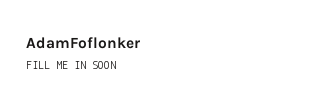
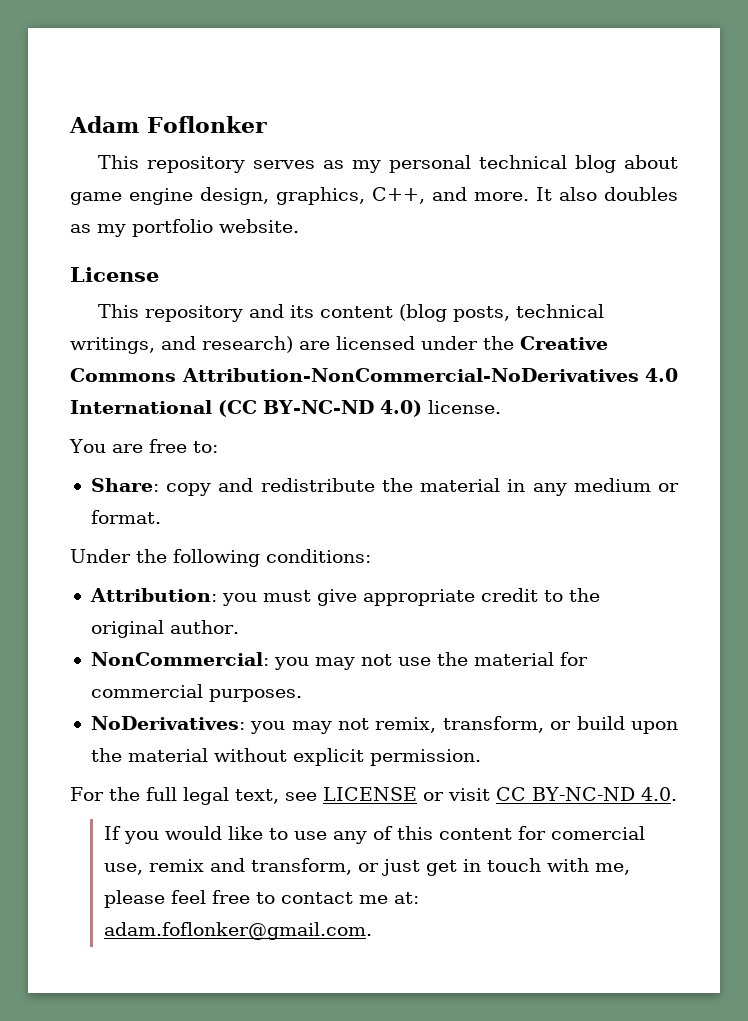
[26,37,140,49] [26,61,116,69] AdamFoflonker // FILL ME IN SOON -> [69,116,267,133] [97,155,678,173] [70,187,678,205] [70,219,299,237] [70,267,159,282] [97,304,604,322] [70,336,608,354] [70,368,678,382] [70,400,501,417] [69,439,218,453] [90,478,680,496] [90,510,161,524] [70,549,371,567] [89,588,600,606] [90,620,239,638] [90,652,588,670] [90,684,302,702] [90,716,678,734] [90,748,481,766] [70,787,677,805] [103,826,645,844] [103,858,630,876] [103,890,419,908] [103,922,372,940] Adam Foflonker // This repository serves as my personal technical blog about game engine design, graphics, C++, and more. It also doubles as my portfolio website. // License // This repository and its content (blog posts, technical writings, and research) are licensed under the Creative Commons Attribution-NonCommercial-NoDerivatives 4.0 International (CC BY-NC-ND 4.0) license. // You are free to: // Share: copy and redistribute the material in any medium or format. // Under the following conditions: // Attribution: you must give appropriate credit to the original author. // NonCommercial: you may not use the material for commercial purposes. // NoDerivatives: you may not remix, transform, or build upon the material without explicit permission. // For the full legal text, see LICENSE or visit CC BY-NC-ND 4.0. // If you would like to use any of this content for comercial use, remix and transform, or just get in touch with me, please feel free to contact me at: adam.foflonker@gmail.com.

